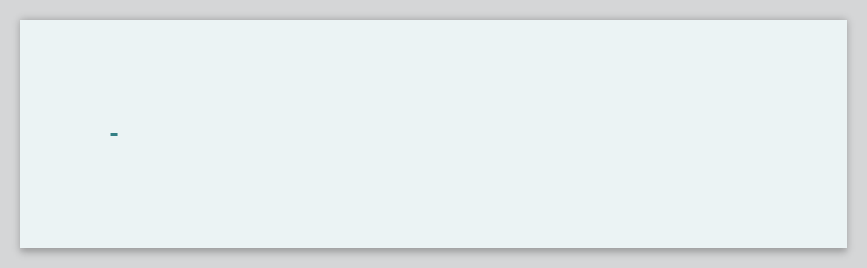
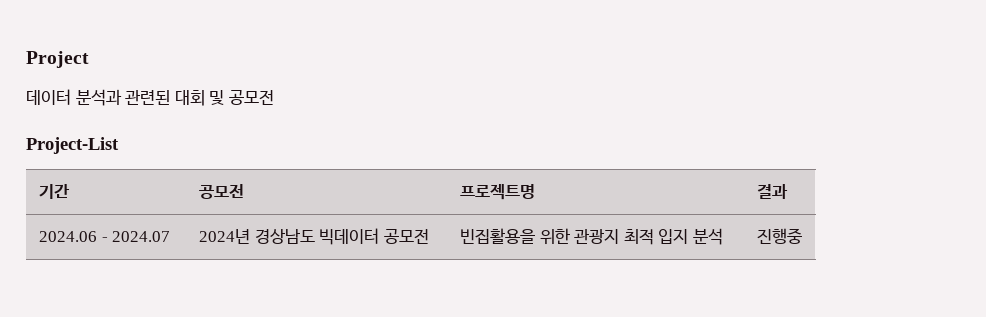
[109,133,119,143] - -> [26,51,89,68] [26,89,274,106] [26,137,119,154] [38,184,70,199] [198,184,244,199] [459,184,535,200] [756,184,788,199] [38,231,171,242] [198,228,429,245] [459,228,723,245] [756,228,802,244] Project // 데이터 분석과 관련된 대회 및 공모전 // Project-List // 기간 | 공모전 | 프로젝트명 | 결과 // 2024.06 - 2024.07 | 2024년 경상남도 빅데이터 공모전 | 빈집활용을 위한 관광지 최적 입지 분석 | 진행중

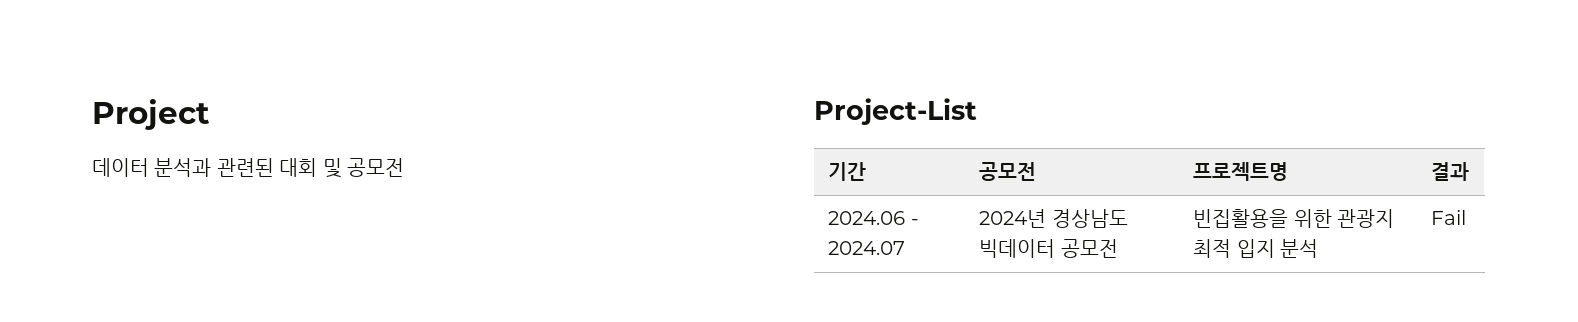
[756,228,802,244] 진행중 -> [1431,210,1467,225] Fail

